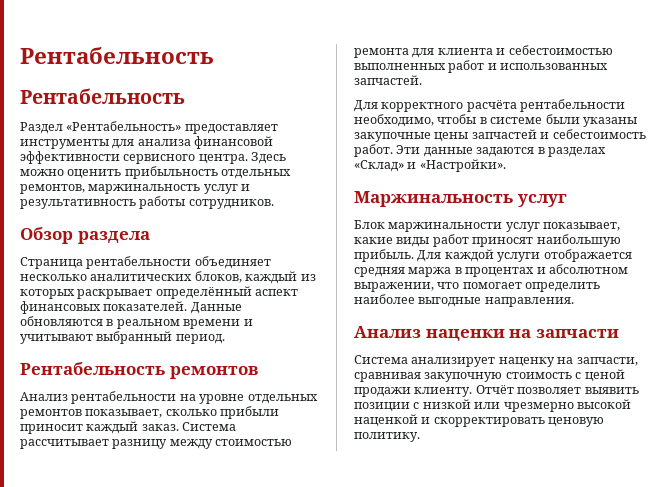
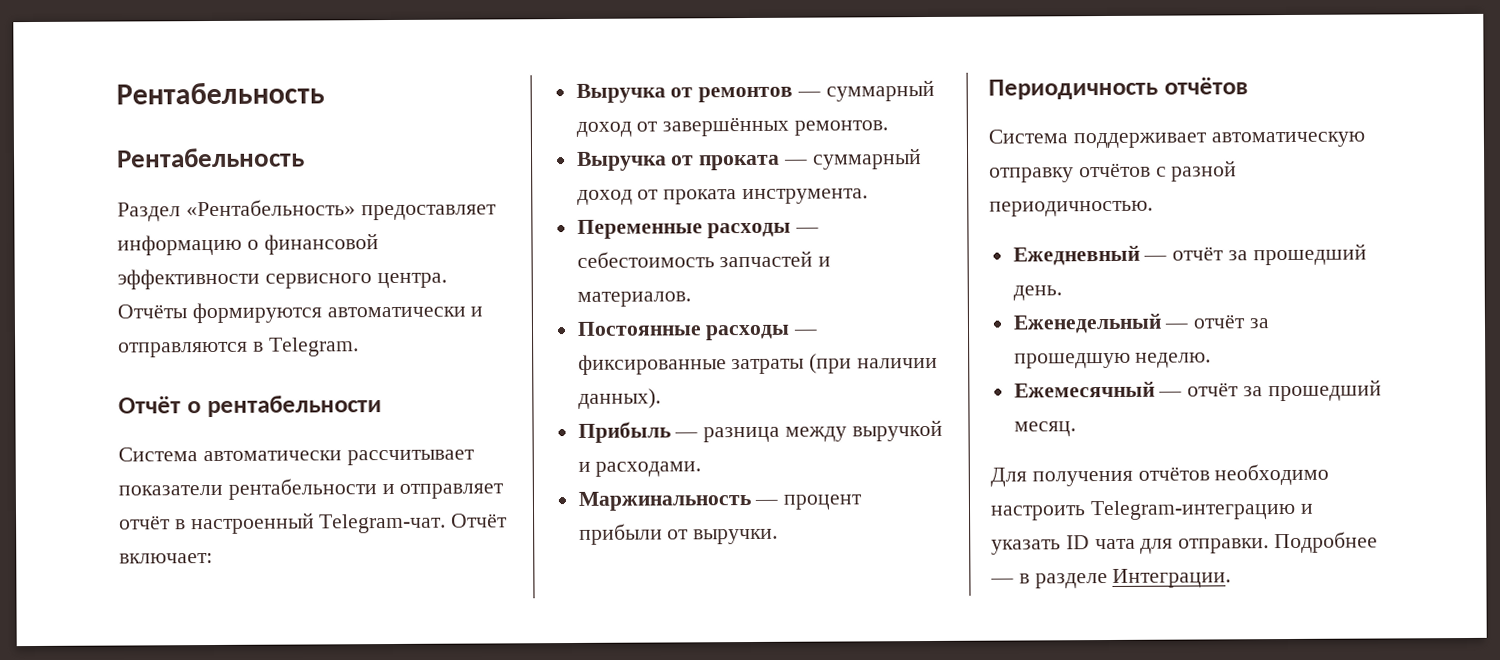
[20,139,191,149] инструменты для анализа -> [117,234,259,256] информацию о
[251,152,287,164] [20,166,292,179] [20,184,251,194] [20,196,274,209] [20,227,150,244] [20,256,271,269] [20,271,316,284] [20,286,299,299] [20,301,242,314] [20,316,253,329] [20,331,225,344] [20,362,259,379] [20,391,318,404] [20,406,280,419] [20,421,237,434] [20,439,293,449] [354,45,613,58] [354,60,609,73] [354,75,422,85] [354,99,626,112] [354,114,637,127] [354,129,646,142] [354,144,606,157] [354,159,506,172] [354,191,567,207] [354,220,621,232] [354,234,621,247] [354,249,632,262] [354,264,628,277] [354,282,601,292] [354,294,574,307] [354,326,619,341] [354,355,638,367] [354,369,625,382] [354,385,639,397] [354,399,631,412] [354,414,605,427] [354,432,420,442] Здесь можно оценить прибыльность отдельных ремонтов, маржинальность услуг и результативность работы сотрудников. // Обзор раздела // Страница рентабельности объединяет несколько аналитических блоков, каждый из которых раскрывает определённый аспект финансовых показателей. Данные обновляются в реальном времени и учитывают выбранный период. // Рентабельность ремонтов // Анализ рентабельности на уровне отдельных ремонтов показывает, сколько прибыли приносит каждый заказ. Система рассчитывает разницу между стоимостью ремонта для клиента и себестоимостью выполненных работ и использованных запчастей. // Для корректного расчёта рентабельности необходимо, чтобы в системе были указаны закупочные цены запчастей и себестоимость работ. Эти данные задаются в разделах «Склад» и «Настройки». // Маржинальность услуг // Блок маржинальности услуг показывает, какие виды работ приносят наибольшую прибыль. Для каждой услуги отображается средняя маржа в процентах и абсолютном выражении, что помогает определить наиболее выгодные направления. // Анализ наценки на запчасти // Система анализирует наценку на запчасти, сравнивая закупочную стоимость с ценой продажи клиенту. Отчёт позволяет выявить позиции с низкой или чрезмерно высокой наценкой и скорректировать ценовую политику. -> [117,302,484,324] [118,337,359,358] [118,395,382,418] [118,447,475,466] [118,478,505,500] [119,512,509,535] [119,553,213,564] [575,79,935,103] [575,116,889,137] [576,148,922,171] [576,188,869,205] [576,219,820,239] [576,250,832,268] [576,291,691,307] [576,321,819,341] [577,353,939,375] [577,388,661,409] [577,419,943,443] [577,461,702,477] [577,490,864,511] [578,523,779,545] [988,77,1248,100] [988,129,1365,149] [989,160,1238,183] [989,200,1153,217] [1012,243,1367,266] [1012,285,1062,301] [1012,313,1270,334] [1013,352,1212,369] [1013,379,1382,402] [1013,421,1076,437] [990,463,1330,487] [990,499,1314,521] [991,531,1379,555] [990,568,1232,589] Отчёты формируются автоматически и отправляются в Telegram. // Отчёт о рентабельности // Система автоматически рассчитывает показатели рентабельности и отправляет отчёт в настроенный Telegram-чат. Отчёт включает: // Выручка от ремонтов — суммарный доход от завершённых ремонтов. // Выручка от проката — суммарный доход от проката инструмента. // Переменные расходы — себестоимость запчастей и материалов. // Постоянные расходы — фиксированные затраты (при наличии данных). // Прибыль — разница между выручкой и расходами. // Маржинальность — процент прибыли от выручки. // Периодичность отчётов // Система поддерживает автоматическую отправку отчётов с разной периодичностью. // Ежедневный — отчёт за прошедший день. // Еженедельный — отчёт за прошедшую неделю. // Ежемесячный — отчёт за прошедший месяц. // Для получения отчётов необходимо настроить Telegram-интеграцию и указать ID чата для отправки. Подробнее — в разделе Интеграции.

